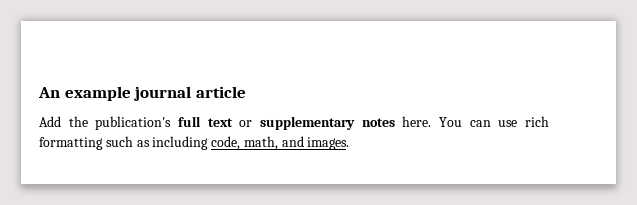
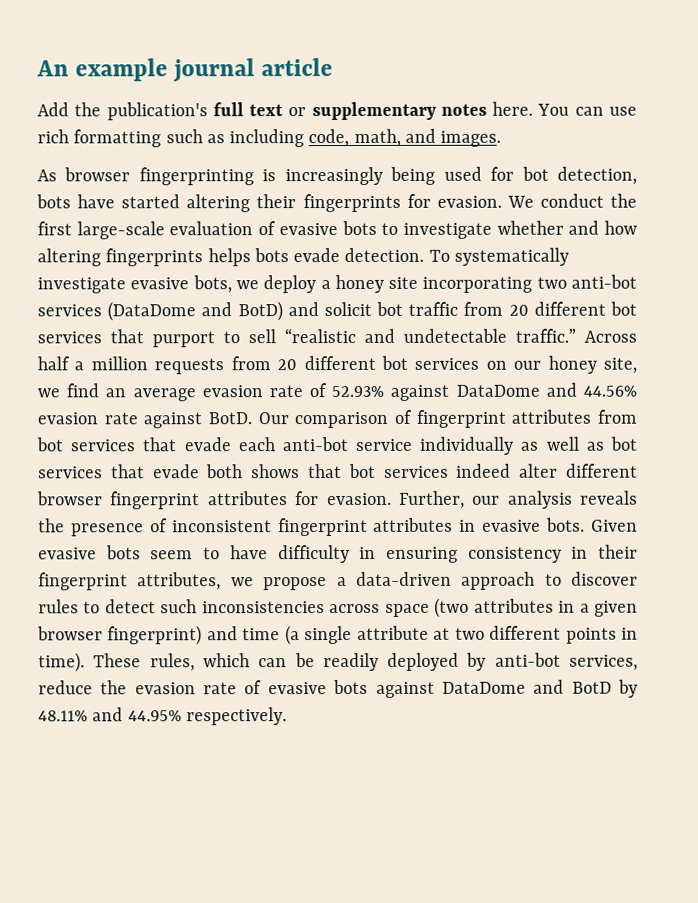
(350, 143) none -> [37,166,638,186] [36,193,638,213] [37,220,637,240] [37,247,569,267] [37,274,637,294] [37,301,637,322] [37,327,637,348] [37,355,638,375] [37,382,637,402] [37,409,637,429] [36,436,637,455] [38,463,638,479] [37,490,638,510] [38,517,639,537] [38,544,638,564] [38,571,638,591] [38,597,639,618] [37,625,638,646] [38,652,638,673] [38,679,639,698] [38,707,287,726] // As browser fingerprinting is increasingly being used for bot detection, bots have started altering their fingerprints for evasion. We conduct the first large-scale evaluation of evasive bots to investigate whether and how altering fingerprints helps bots evade detection. To systematically investigate evasive bots, we deploy a honey site incorporating two anti-bot services (DataDome and BotD) and solicit bot traffic from 20 different bot services that purport to sell “realistic and undetectable traffic.” Across half a million requests from 20 different bot services on our honey site, we find an average evasion rate of 52.93% against DataDome and 44.56% evasion rate against BotD. Our comparison of fingerprint attributes from bot services that evade each anti-bot service individually as well as bot services that evade both shows that bot services indeed alter different browser fingerprint attributes for evasion. Further, our analysis reveals the presence of inconsistent fingerprint attributes in evasive bots. Given evasive bots seem to have difficulty in ensuring consistency in their fingerprint attributes, we propose a data-driven approach to discover rules to detect such inconsistencies across space (two attributes in a given browser fingerprint) and time (a single attribute at two different points in time). These rules, which can be readily deployed by anti-bot services, reduce the evasion rate of evasive bots against DataDome and BotD by 48.11% and 44.95% respectively.

